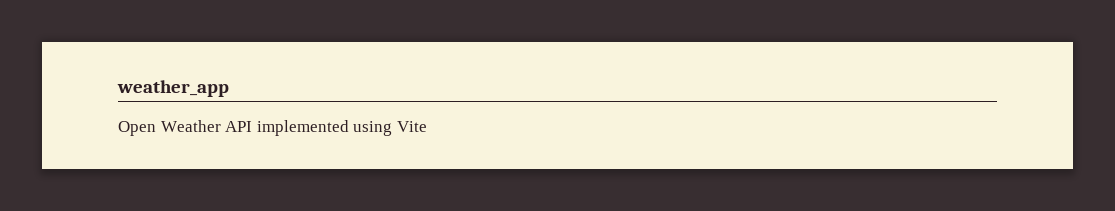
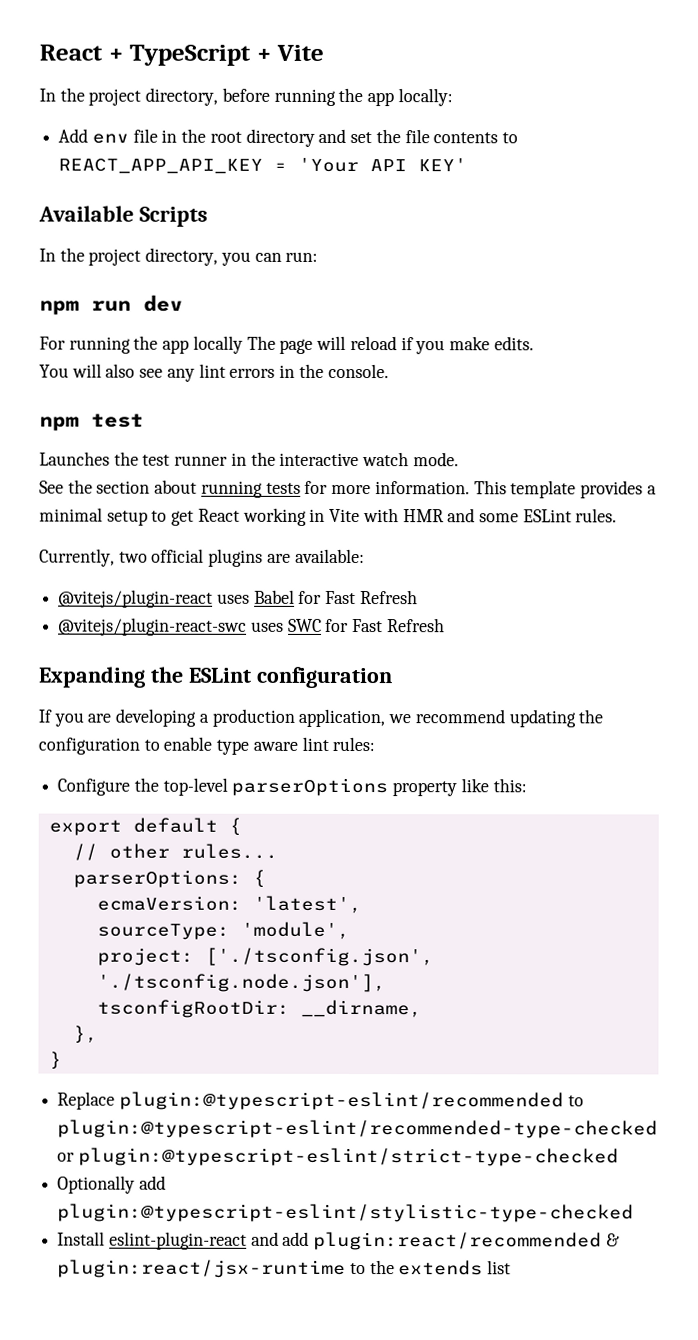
[117,80,229,97] [118,120,427,136] weather_app // Open Weather API implemented using Vite -> [39,44,325,66] [39,87,453,107] [58,128,518,147] [58,157,468,174] [38,205,208,227] [39,247,319,266] [39,294,183,315] [39,335,534,355] [39,363,389,382] [39,413,144,431] [39,451,459,467] [39,479,657,499] [39,507,618,526] [39,548,365,567] [58,589,418,608] [58,617,445,636] [38,666,393,689] [38,708,604,728] [38,736,376,755] [57,777,527,797] [48,817,242,836] [72,843,278,861] [72,869,266,888] [96,895,362,914] [96,921,350,940] [96,947,434,967] [96,973,386,993] [96,999,422,1018] [72,1025,98,1044] [48,1051,62,1070] [57,1091,584,1111] [57,1119,659,1139] [57,1147,619,1167] [57,1175,166,1194] [57,1203,635,1223] [57,1231,620,1251] [57,1259,512,1278] React + TypeScript + Vite // In the project directory, before running the app locally: // Add env file in the root directory and set the file contents to REACT_APP_API_KEY = 'Your API KEY' // Available Scripts // In the project directory, you can run: // npm run dev // For running the app locally The page will reload if you make edits. // You will also see any lint errors in the console. // npm test // Launches the test runner in the interactive watch mode. // See the section about running tests for more information. This template provides a minimal setup to get React working in Vite with HMR and some ESLint rules. // Currently, two official plugins are available: // @vitejs/plugin-react uses Babel for Fast Refresh // @vitejs/plugin-react-swc uses SWC for Fast Refresh // Expanding the ESLint configuration // If you are developing a production application, we recommend updating the configuration to enable type aware lint rules: // Configure the top-level parserOptions property like this: // export default { // // other rules... // parserOptions: { // ecmaVersion: 'latest', // sourceType: 'module', // project: ['./tsconfig.json', './tsconfig.node.json'], // tsconfigRootDir: __dirname, // }, // } // Replace plugin:@typescript-eslint/recommended to plugin:@typescript-eslint/recommended-type-checked or plugin:@typescript-eslint/strict-type-checked // Optionally add plugin:@typescript-eslint/stylistic-type-checked // Install eslint-plugin-react and add plugin:react/recommended & plugin:react/jsx-runtime to the extends list

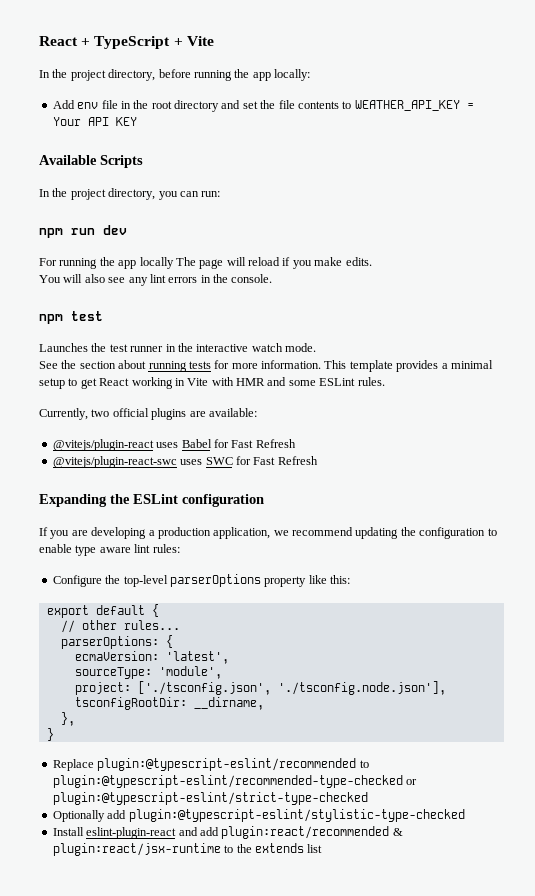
[58,157,468,174] REACT_APP_API_KEY = 'Your API KEY' -> [354,100,474,111] [52,117,137,126] WEATHER_API_KEY = Your API KEY

